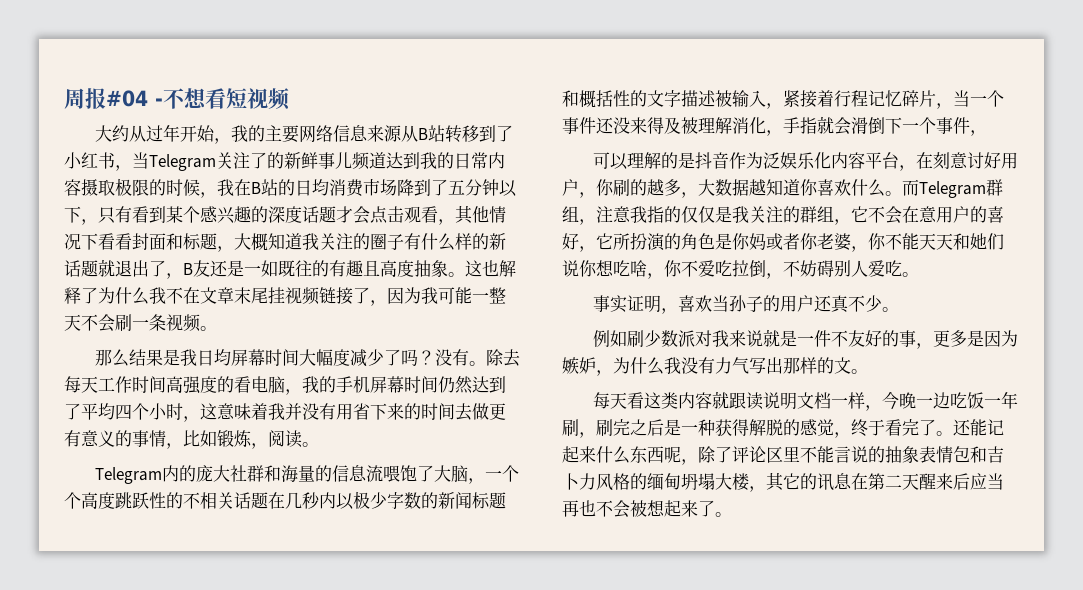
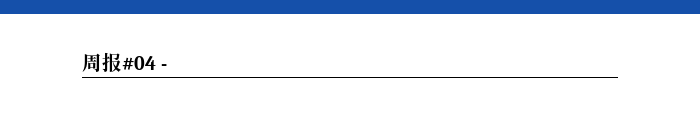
[163,88,290,110] [95,124,514,144] [64,152,505,171] [64,178,517,198] [64,205,506,225] [64,233,506,252] [64,259,516,279] [64,287,506,306] [64,314,217,332] [95,349,521,367] [64,376,506,395] [64,403,506,422] [64,430,319,449] [95,465,520,484] [64,491,506,510] [562,90,1004,109] [562,116,987,136] [593,152,1019,171] [562,179,1003,198] [562,206,1004,225] [562,232,1004,252] [562,260,919,279] [593,295,900,314] [593,329,1019,349] [562,357,868,376] [593,391,1019,411] [562,419,1004,438] [562,446,1004,465] [562,472,1004,492] [562,500,732,518] 不想看短视频 // 大约从过年开始，我的主要网络信息来源从B站转移到了小红书，当Telegram关注了的新鲜事儿频道达到我的日常内容摄取极限的时候，我在B站的日均消费市场降到了五分钟以下，只有看到某个感兴趣的深度话题才会点击观看，其他情况下看看封面和标题，大概知道我关注的圈子有什么样的新话题就退出了，B友还是一如既往的有趣且高度抽象。这也解释了为什么我不在文章末尾挂视频链接了，因为我可能一整天不会刷一条视频。 // 那么结果是我日均屏幕时间大幅度减少了吗？没有。除去每天工作时间高强度的看电脑，我的手机屏幕时间仍然达到了平均四个小时，这意味着我并没有用省下来的时间去做更有意义的事情，比如锻炼，阅读。 // Telegram内的庞大社群和海量的信息流喂饱了大脑，一个个高度跳跃性的不相关话题在几秒内以极少字数的新闻标题和概括性的文字描述被输入，紧接着行程记忆碎片，当一个事件还没来得及被理解消化，手指就会滑倒下一个事件， // 可以理解的是抖音作为泛娱乐化内容平台，在刻意讨好用户，你刷的越多，大数据越知道你喜欢什么。而Telegram群组，注意我指的仅仅是我关注的群组，它不会在意用户的喜好，它所扮演的角色是你妈或者你老婆，你不能天天和她们说你想吃啥，你不爱吃拉倒，不妨碍别人爱吃。 // 事实证明，喜欢当孙子的用户还真不少。 // 例如刷少数派对我来说就是一件不友好的事，更多是因为嫉妒，为什么我没有力气写出那样的文。 // 每天看这类内容就跟读说明文档一样，今晚一边吃饭一年刷，刷完之后是一种获得解脱的感觉，终于看完了。还能记起来什么东西呢，除了评论区里不能言说的抽象表情包和吉卜力风格的缅甸坍塌大楼，其它的讯息在第二天醒来后应当再也不会被想起来了。 -> (168, 67) none

